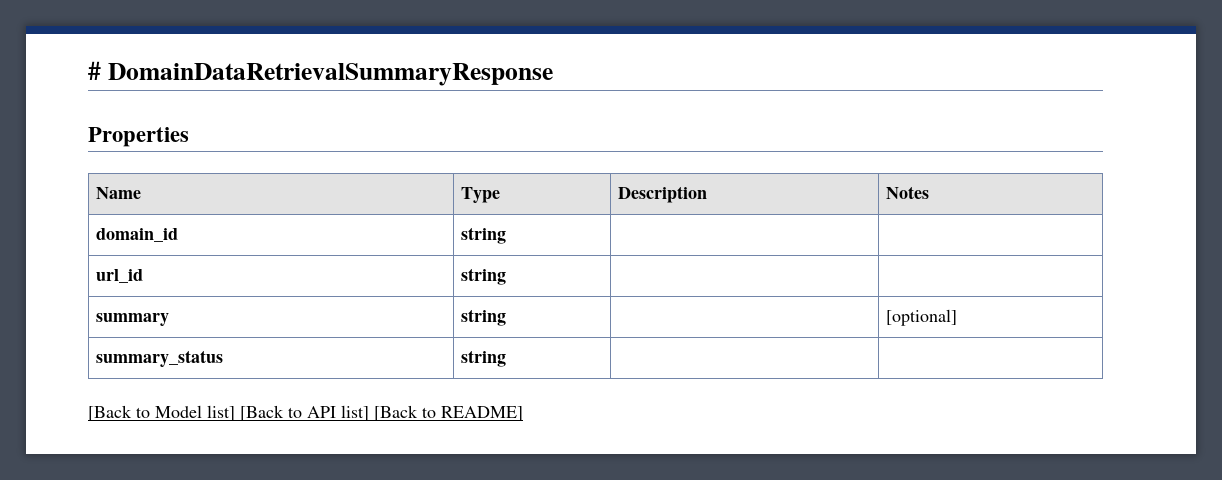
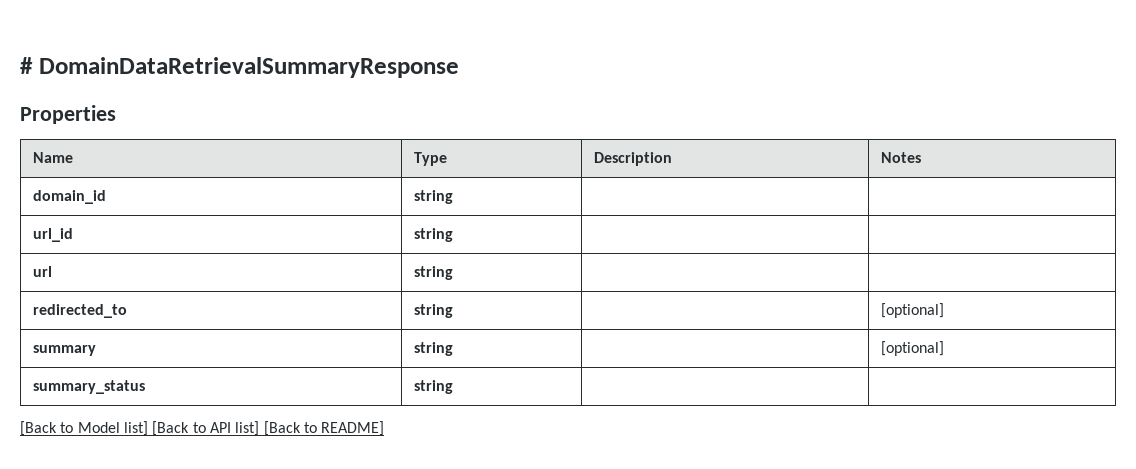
(506, 276) none -> [32,266,52,277] [413,266,453,280] [32,304,127,318] [413,304,453,318] [880,303,944,318] // url | string | | // redirected_to | string | | [optional]

